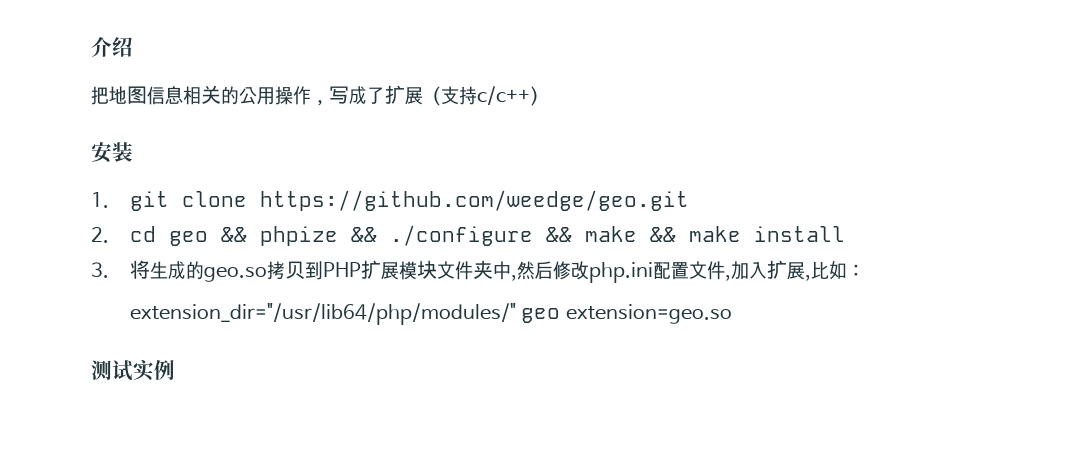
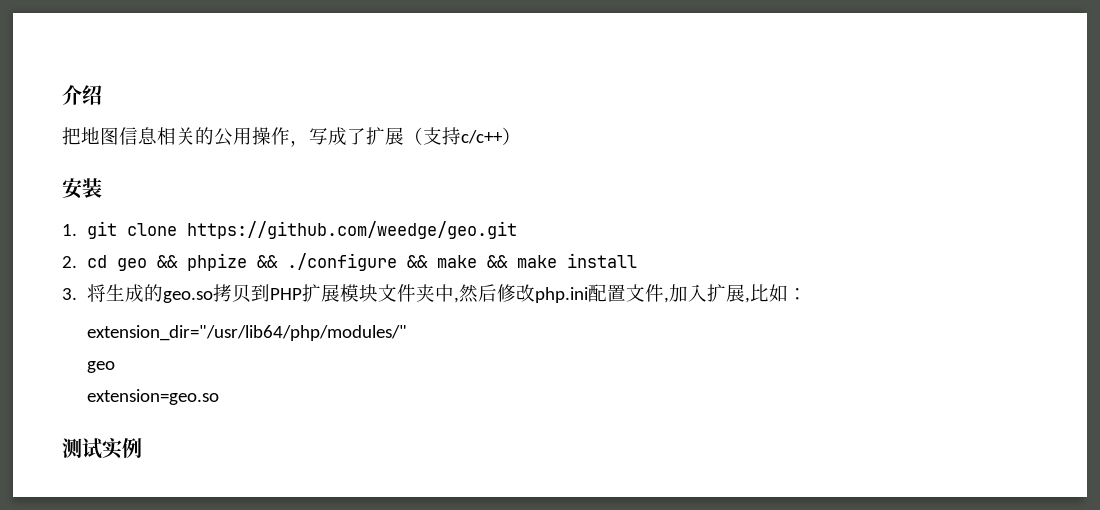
[521,308,561,323] geo -> [86,361,115,373] // geo //

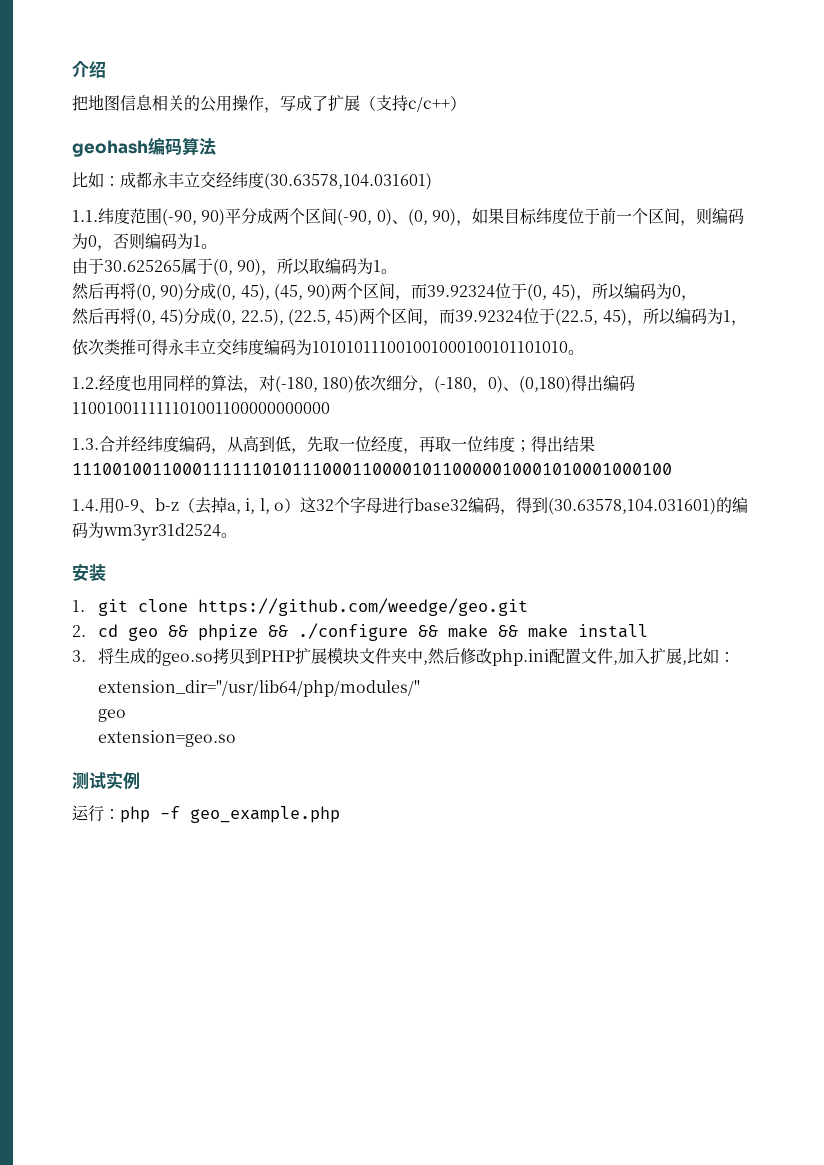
(521, 136) none -> [72,137,216,157] [72,171,432,190] [72,208,744,226] [72,233,217,251] [72,258,398,276] [72,283,697,301] [72,308,747,326] [72,338,584,355] [72,374,636,393] [72,402,330,414] [72,435,595,454] [72,463,672,475] [72,497,748,515] [72,522,237,541] // geohash编码算法 // 比如：成都永丰立交经纬度(30.63578,104.031601) // 1.1.纬度范围(-90, 90)平分成两个区间(-90, 0)、(0, 90)，如果目标纬度位于前一个区间，则编码为0，否则编码为1。 // 由于30.625265属于(0, 90)，所以取编码为1。 // 然后再将(0, 90)分成(0, 45), (45, 90)两个区间，而39.92324位于(0, 45)，所以编码为0， // 然后再将(0, 45)分成(0, 22.5), (22.5, 45)两个区间，而39.92324位于(22.5, 45)，所以编码为1， // 依次类推可得永丰立交纬度编码为101010111001001000100101101010。 // 1.2.经度也用同样的算法，对(-180, 180)依次细分，(-180，0)、(0,180)得出编码110010011111101001100000000000 // 1.3.合并经纬度编码，从高到低，先取一位经度，再取一位纬度；得出结果111001001100011111101011100011000010110000010001010001000100 // 1.4.用0-9、b-z（去掉a, i, l, o）这32个字母进行base32编码，得到(30.63578,104.031601)的编码为wm3yr31d2524。
(142, 447) none -> [72,805,340,823] // 运行：php -f geo_example.php

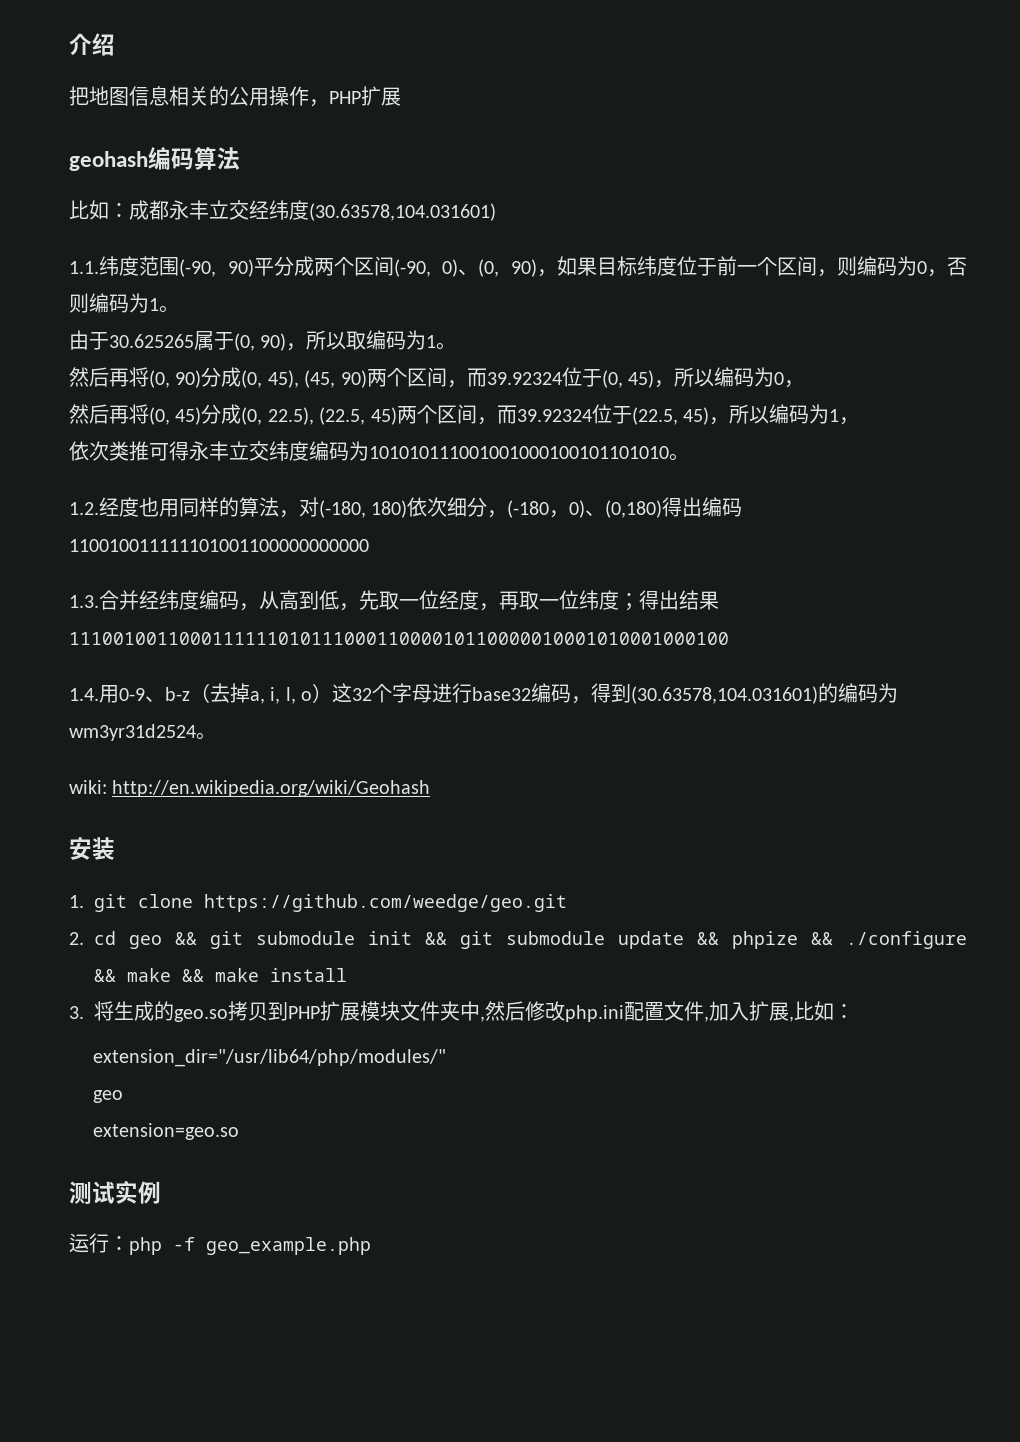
[280,95,466,112] 写成了扩展（支持c/c++） -> [329,86,401,106] PHP扩展
(237, 535) none -> [69,780,431,797] // wiki: http://en.wikipedia.org/wiki/Geohash
(188, 631) none -> [210,931,719,949] git submodule init && git submodule update &&

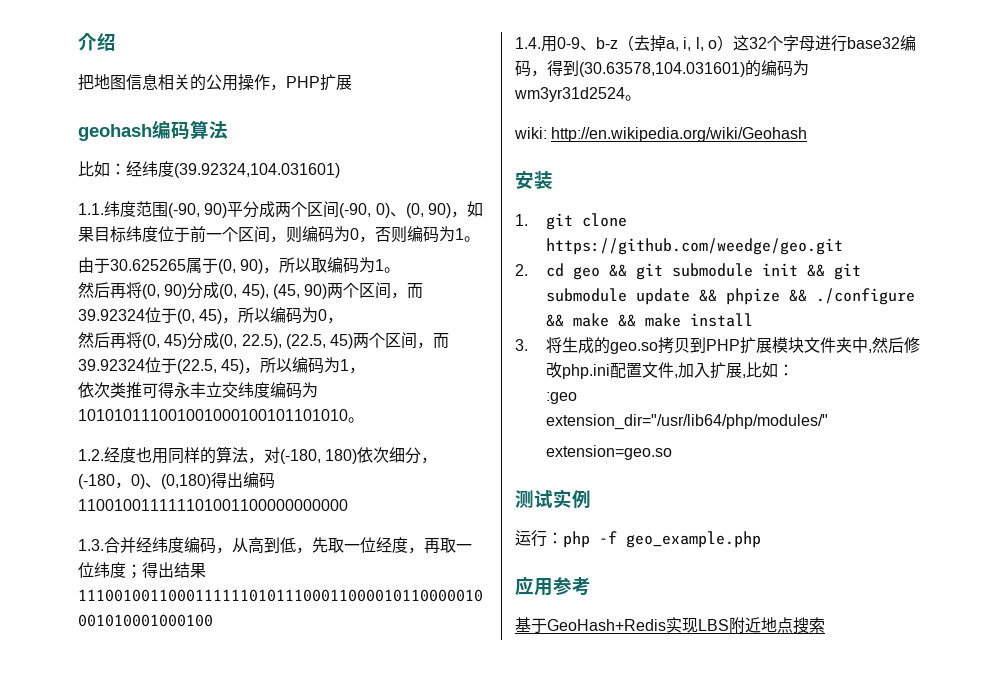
[129,200,496,221] 成都永丰立交经纬度(30.63578,104.031601) -> [126,161,340,178] 经纬度(39.92324,104.031601)
(854, 1011) none -> [546,392,578,404] // :geo
[92,1090,123,1103] // geo -> (829, 422) none
(371, 1246) none -> [515,576,591,596] [515,617,825,634] // 应用参考 // 基于GeoHash+Redis实现LBS附近地点搜索

